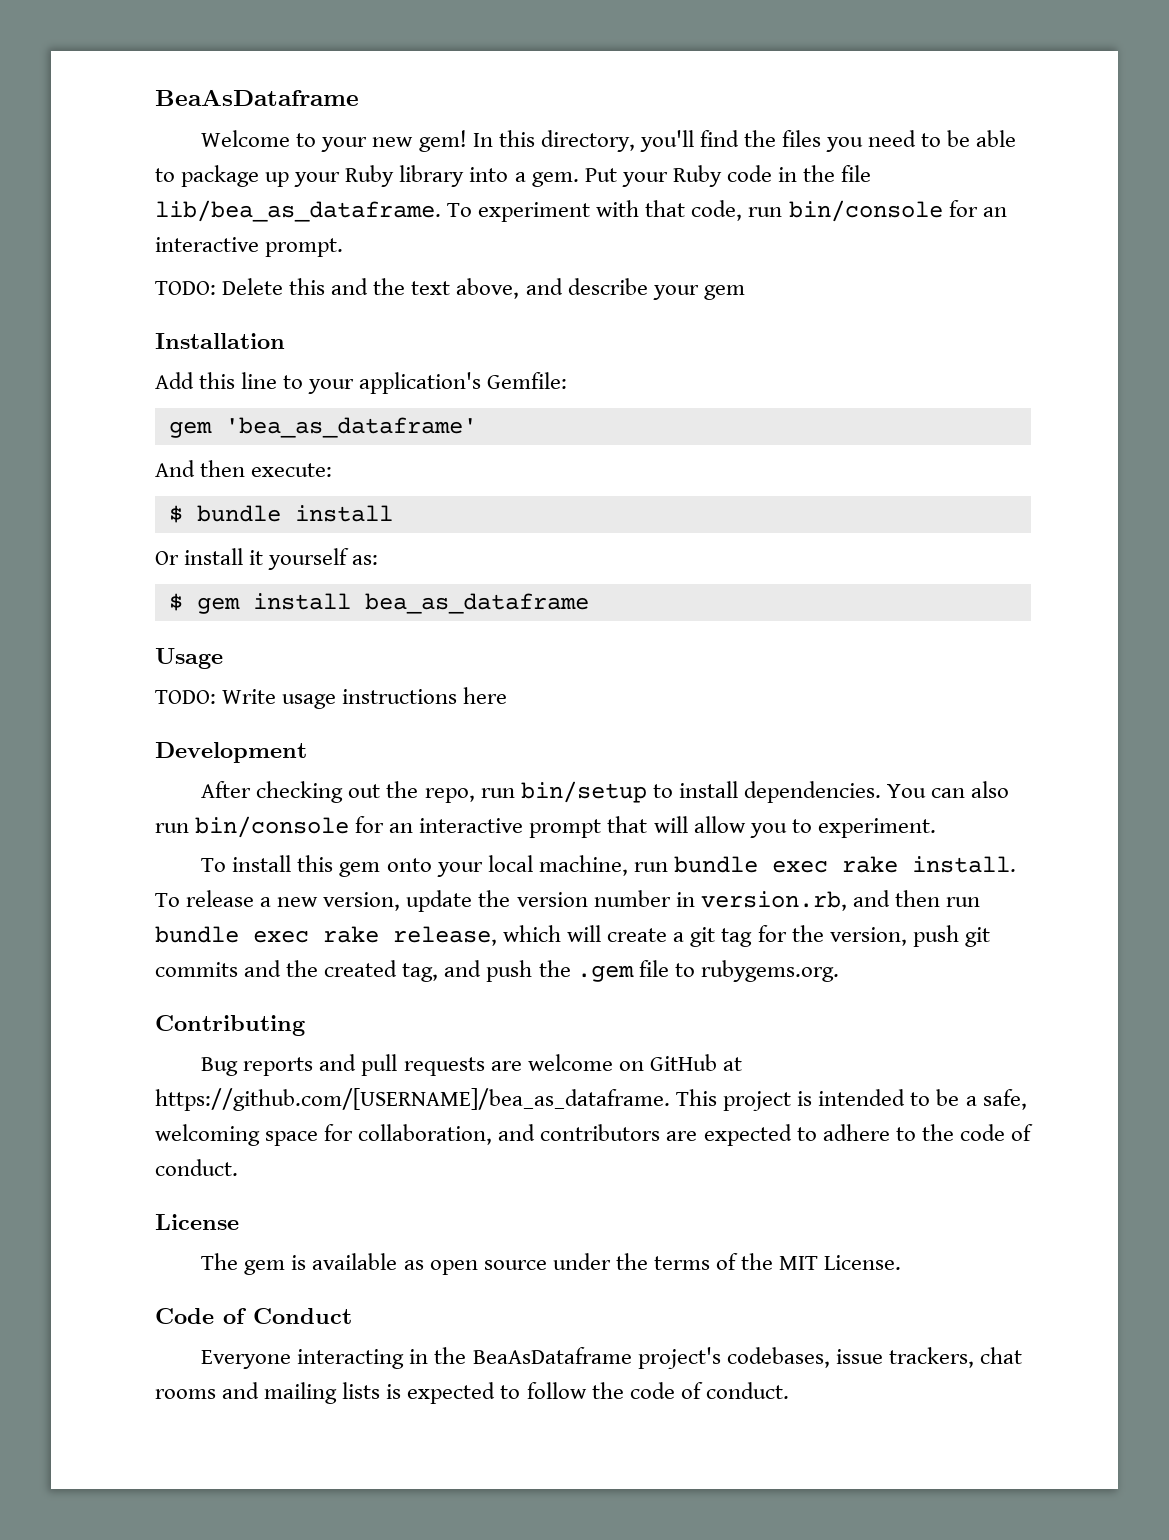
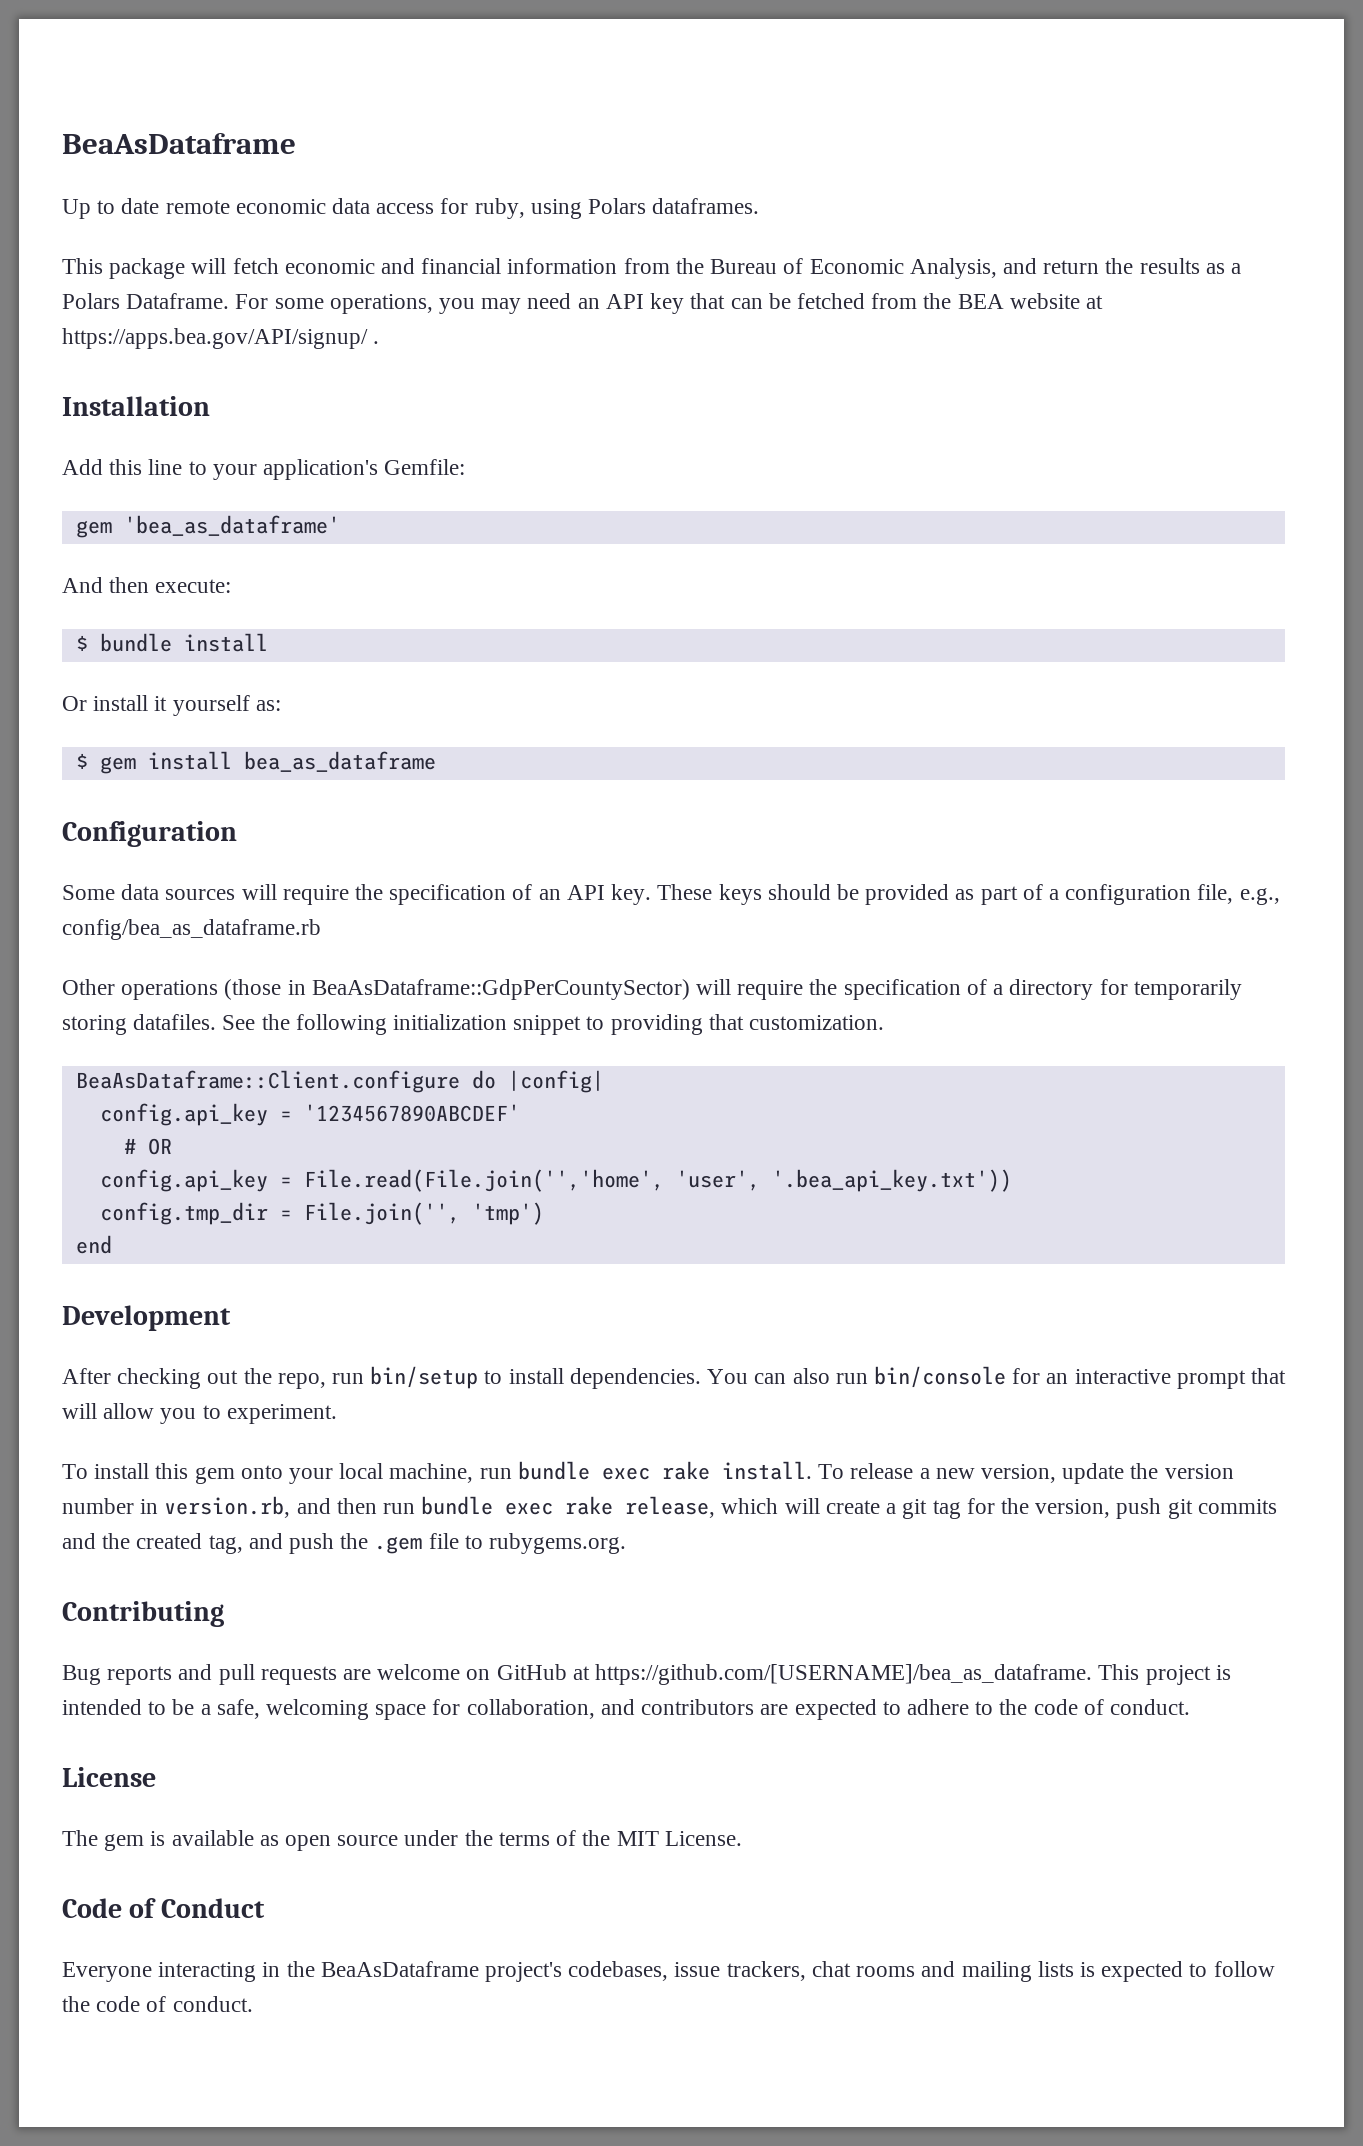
[201,130,1017,152] [155,165,872,187] [155,200,1007,222] [155,237,344,257] [155,278,745,300] Welcome to your new gem! In this directory, you'll find the files you need to be able to package up your Ruby library into a gem. Put your Ruby code in the file lib/bea_as_dataframe. To experiment with that code, run bin/console for an interactive prompt. // TODO: Delete this and the text above, and describe your gem -> [62,198,760,219] [62,258,1241,279] [62,293,1103,314] [62,328,380,349] Up to date remote economic data access for ruby, using Polars dataframes. // This package will fetch economic and financial information from the Bureau of Economic Analysis, and return the results as a Polars Dataframe. For some operations, you may need an API key that can be fetched from the BEA website at https://apps.bea.gov/API/signup/ .
[155,648,223,669] [155,687,508,709] Usage // TODO: Write usage instructions here -> [62,821,237,847] [62,884,1280,905] [62,919,321,940] [62,979,1242,1000] [62,1014,885,1035] [75,1070,604,1093] [99,1103,520,1126] [123,1138,172,1155] [99,1169,1012,1192] [99,1202,544,1225] [75,1235,112,1254] Configuration // Some data sources will require the specification of an API key. These keys should be provided as part of a configuration file, e.g., config/bea_as_dataframe.rb // Other operations (those in BeaAsDataframe::GdpPerCountySector) will require the specification of a directory for temporarily storing datafiles. See the following initialization snippet to providing that customization. // BeaAsDataframe::Client.configure do |config| // config.api_key = '1234567890ABCDEF' // # OR // config.api_key = File.read(File.join('','home', 'user', '.bea_api_key.txt')) // config.tmp_dir = File.join('', 'tmp') // end

